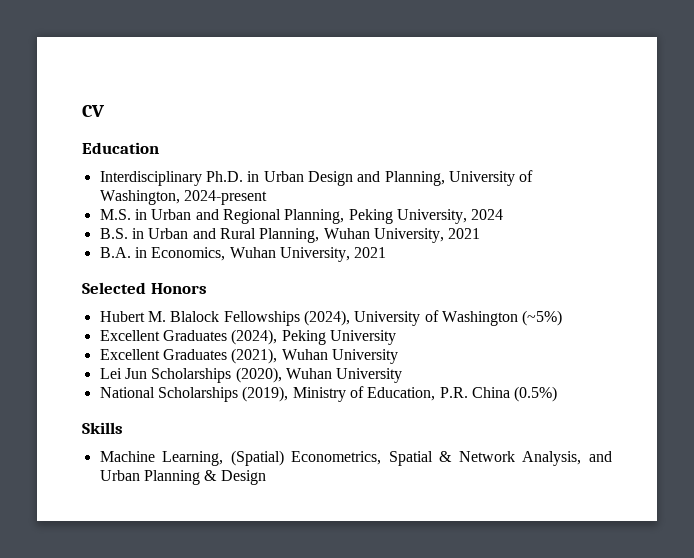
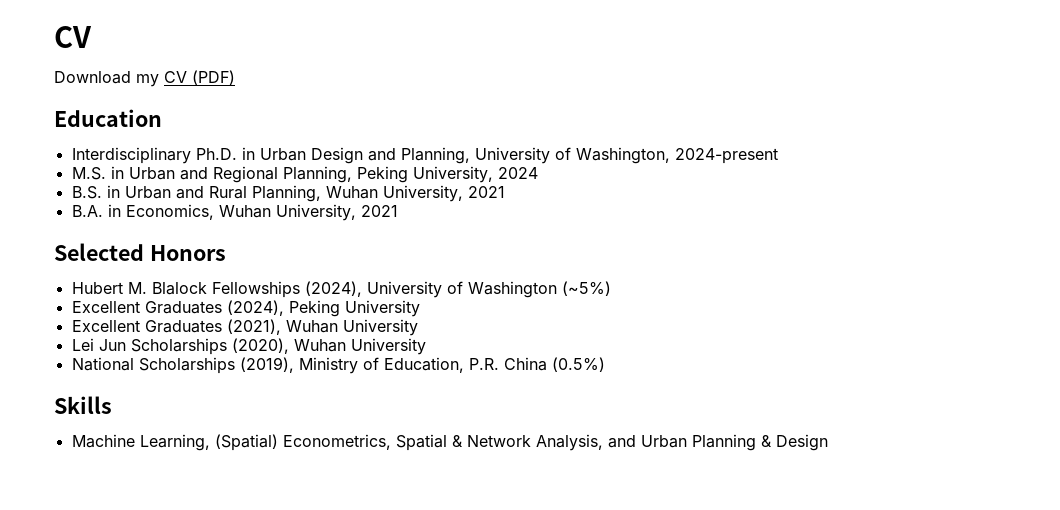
[82,105,105,117] CV -> [54,26,92,48] [54,70,235,87] CV // Download my CV (PDF)

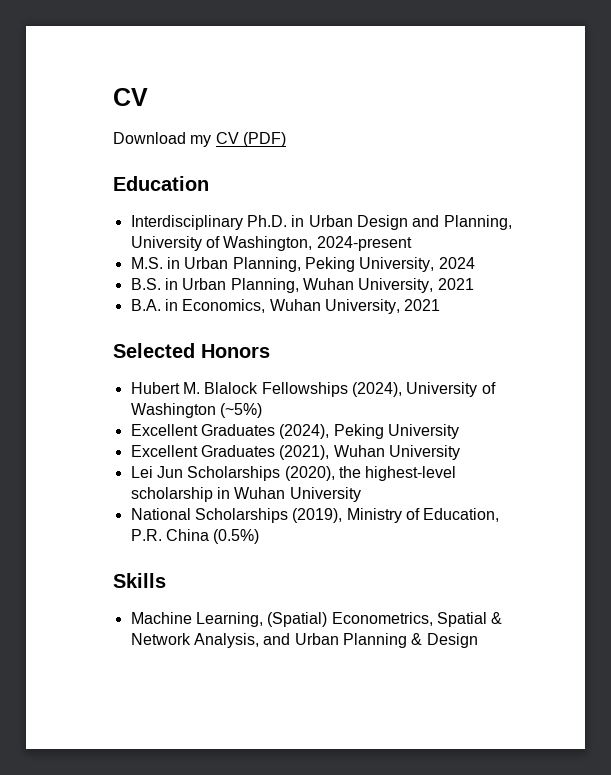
[179,166,278,183] and Regional -> (229, 263) none
[175,186,247,199] and Rural -> (227, 284) none
(289, 346) none -> [338,466,457,481] [130,487,230,502] the highest-level scholarship in

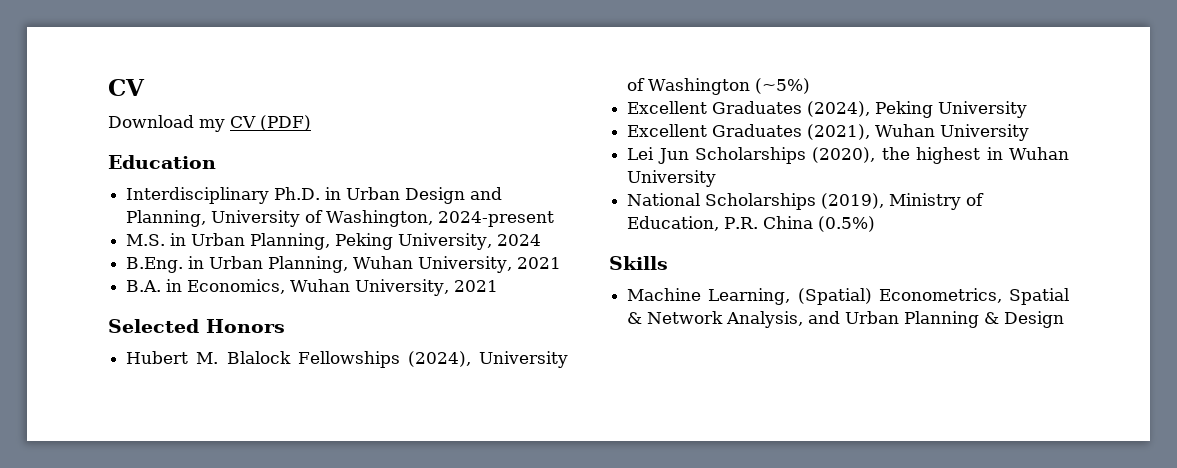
[130,278,161,290] B.S. -> [126,257,184,273] B.Eng.
[365,466,457,481] [130,487,213,502] highest-level scholarship -> [916,147,981,164] highest

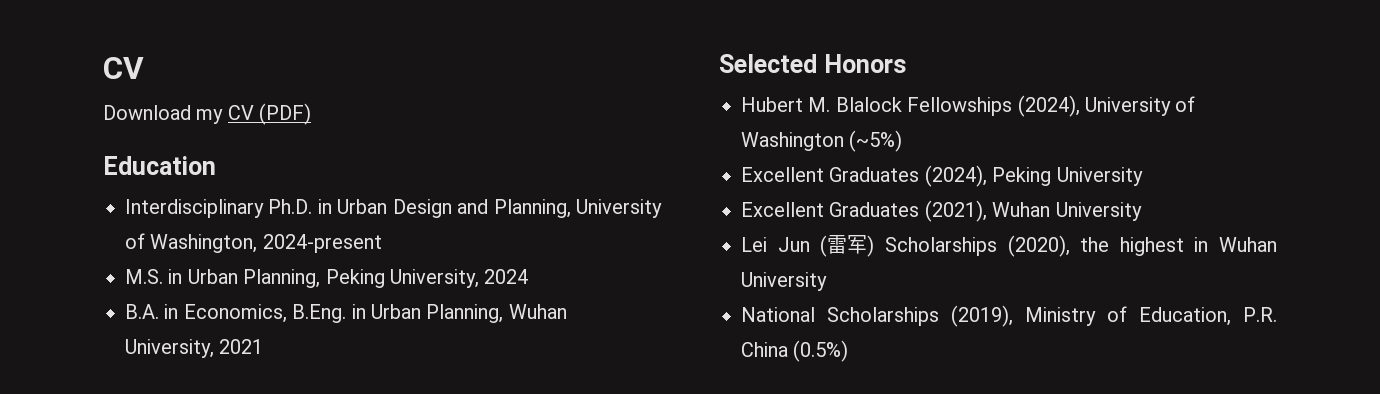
(542, 240) none -> [125,304,287,323] B.A. in Economics,
[126,279,499,296] // B.A. in Economics, Wuhan University, 2021 -> (264, 346) none
(689, 156) none -> [820,235,875,257] (雷军)
[609,256,668,270] [627,288,1069,305] [627,311,1065,328] // Skills // Machine Learning, (Spatial) Econometrics, Spatial & Network Analysis, and Urban Planning & Design -> (849, 351) none

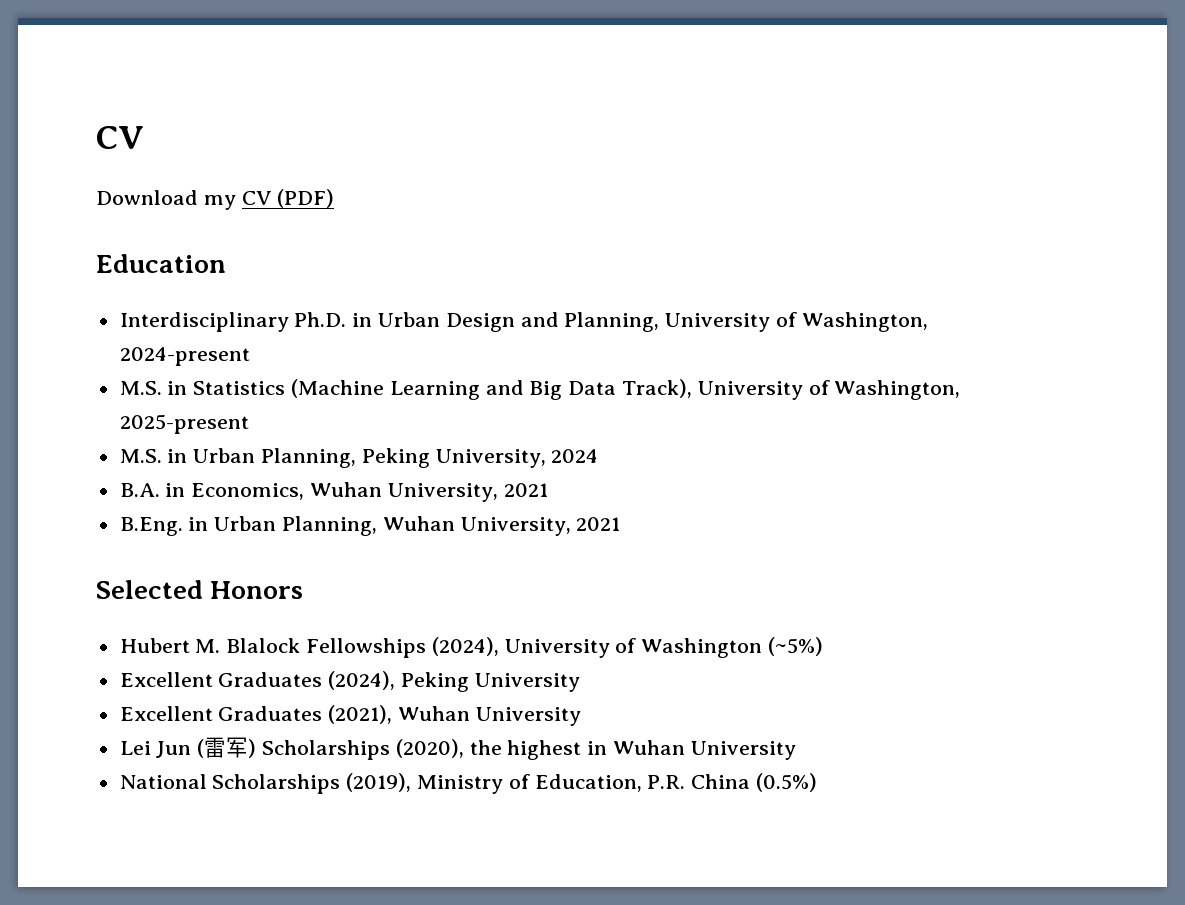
(382, 243) none -> [119,379,961,400] [119,414,249,434] // M.S. in Statistics (Machine Learning and Big Data Track), University of Washington, 2025-present
(287, 313) none -> [310,482,548,502] Wuhan University, 2021 //

